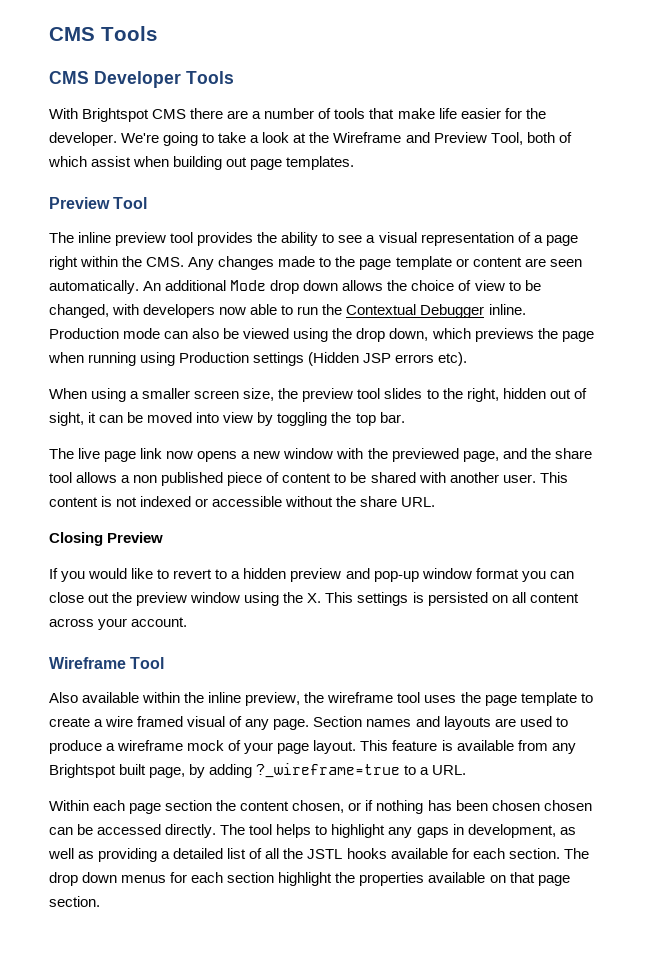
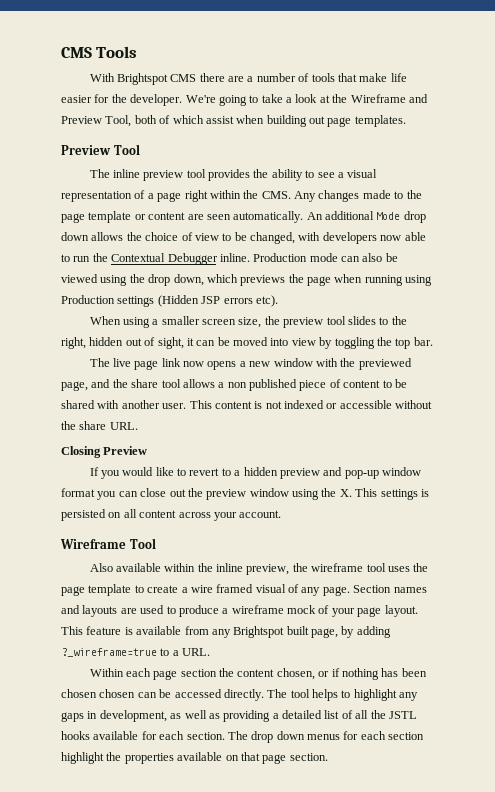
[49,71,234,88] // CMS Developer Tools -> (138, 52) none

